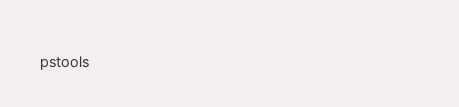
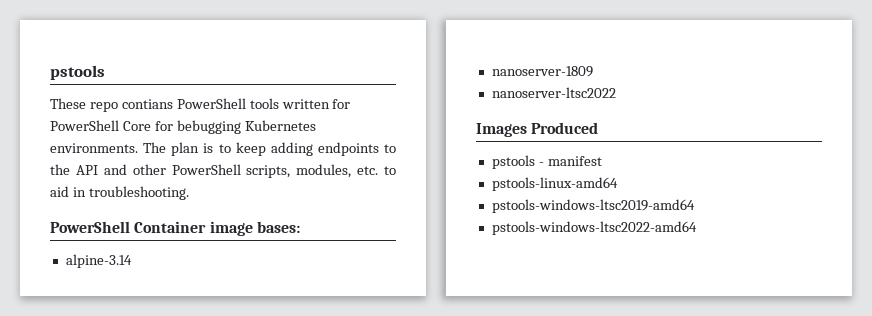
[40,56,89,70] pstools -> [50,65,105,80] [50,98,351,112] [50,120,316,134] [50,142,396,156] [50,164,396,178] [50,186,189,200] [50,221,300,236] [65,254,132,268] [491,66,593,77] [491,87,616,98] [476,122,599,137] [491,155,602,169] [491,177,618,191] [491,199,695,213] [491,221,697,235] pstools // These repo contians PowerShell tools written for PowerShell Core for bebugging Kubernetes environments. The plan is to keep adding endpoints to the API and other PowerShell scripts, modules, etc. to aid in troubleshooting. // PowerShell Container image bases: // alpine-3.14 // nanoserver-1809 // nanoserver-ltsc2022 // Images Produced // pstools - manifest // pstools-linux-amd64 // pstools-windows-ltsc2019-amd64 // pstools-windows-ltsc2022-amd64

